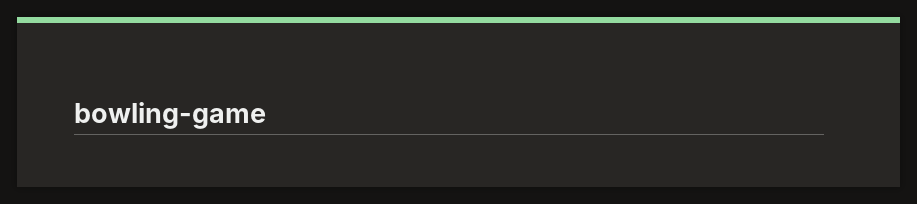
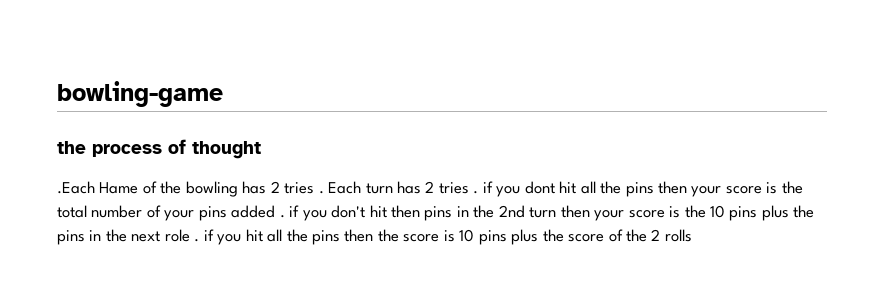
(266, 115) none -> [57,139,261,159] [57,181,803,197] [57,205,815,221] [57,229,692,245] // the process of thought // .Each Hame of the bowling has 2 tries . Each turn has 2 tries . if you dont hit all the pins then your score is the total number of your pins added . if you don't hit then pins in the 2nd turn then your score is the 10 pins plus the pins in the next role . if you hit all the pins then the score is 10 pins plus the score of the 2 rolls

